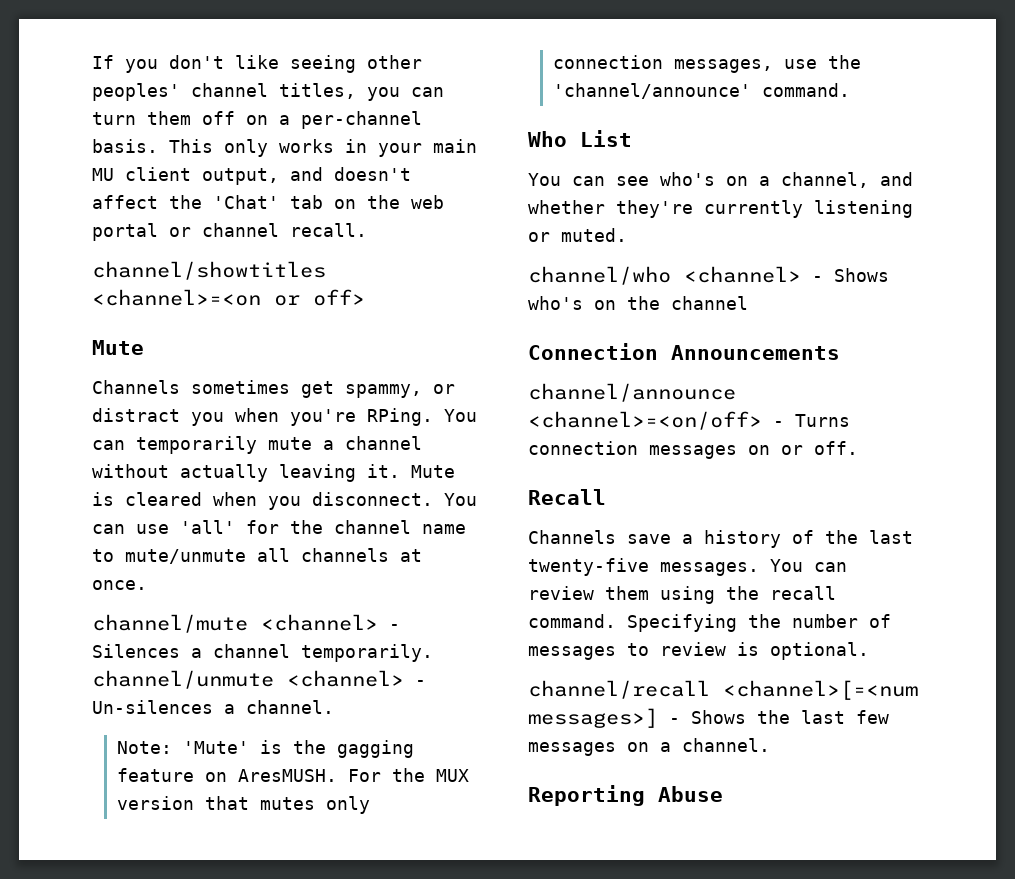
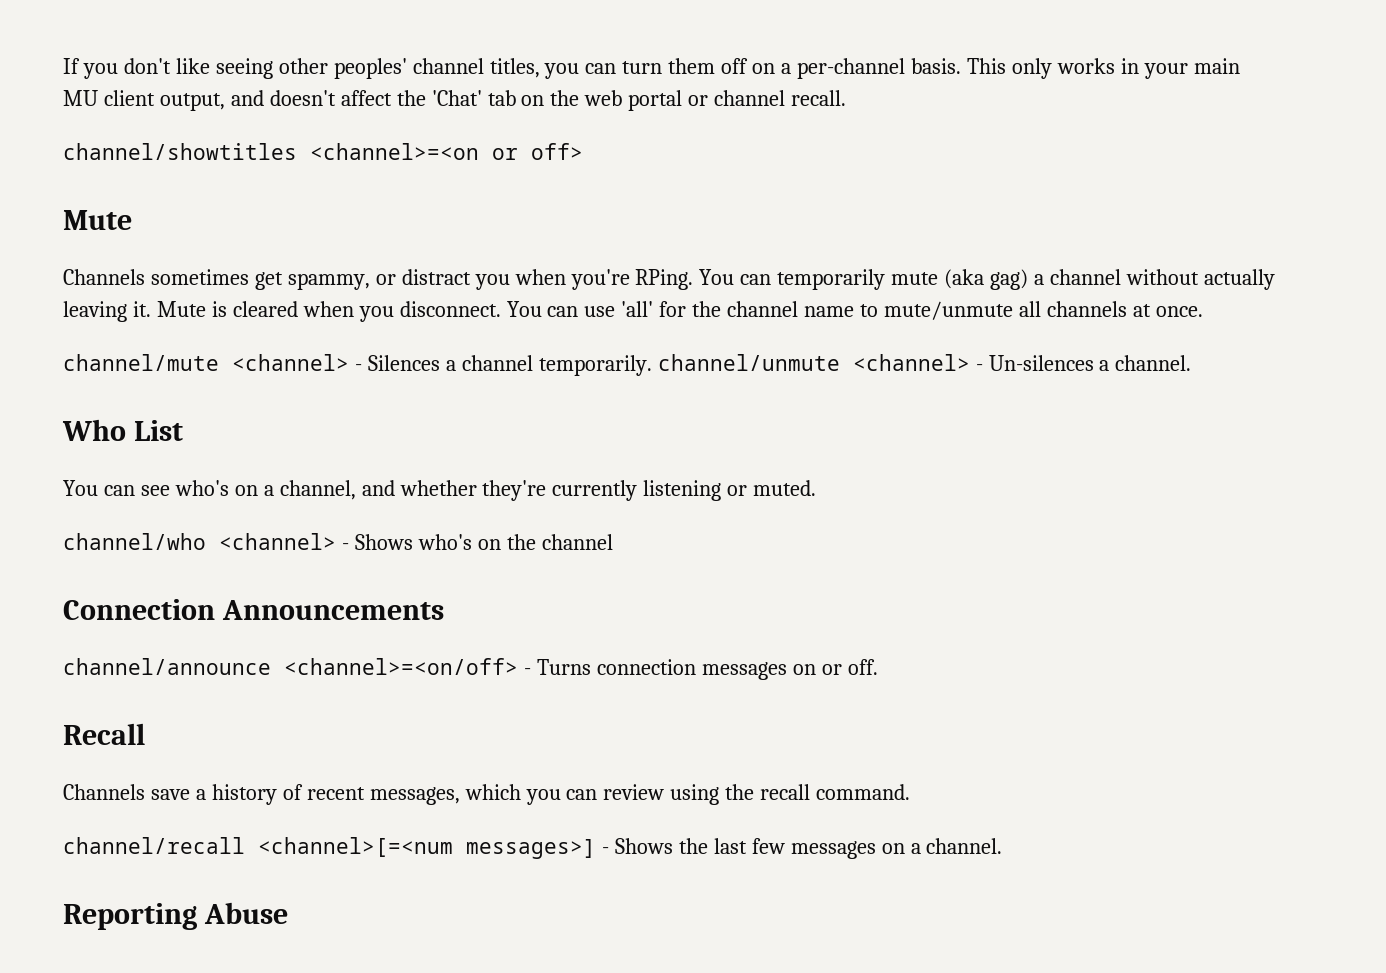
(312, 443) none -> [944,269,1029,290] (aka gag)
[116,740,414,758] [116,768,469,782] [116,796,370,814] [552,55,861,73] [552,83,850,99] // Note: 'Mute' is the gagging feature on AresMUSH. For the MUX version that mutes only connection messages, use the 'channel/announce' command. -> (1192, 363) none
[825,530,913,544] [528,558,803,576] the last twenty-five messages. You -> [306,784,561,805] recent messages, which you
[605,586,649,600] them -> (665, 792) none
[627,614,891,632] [528,642,869,660] Specifying the number of messages to review is optional. -> (911, 792) none

